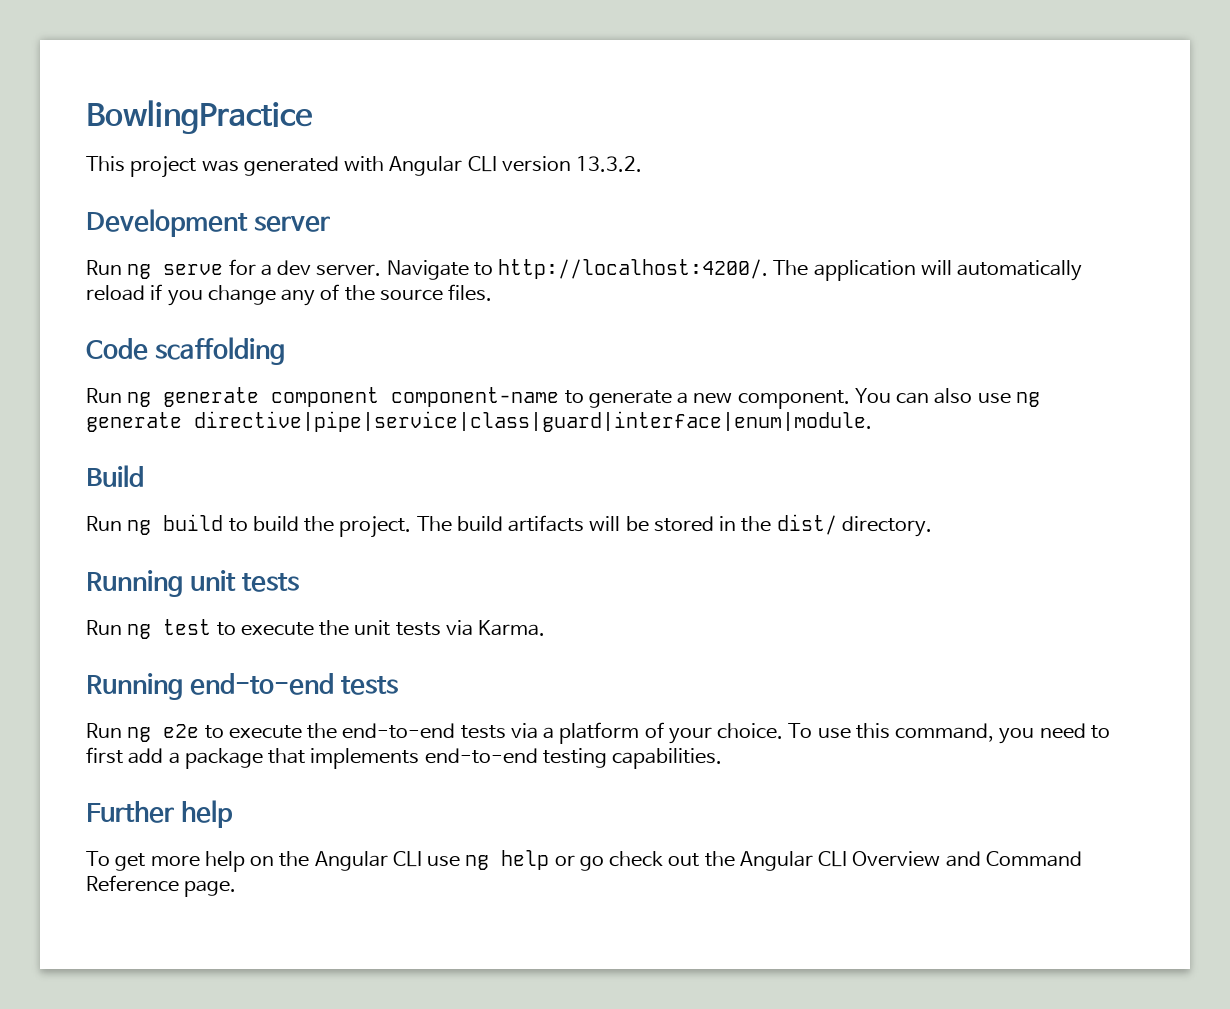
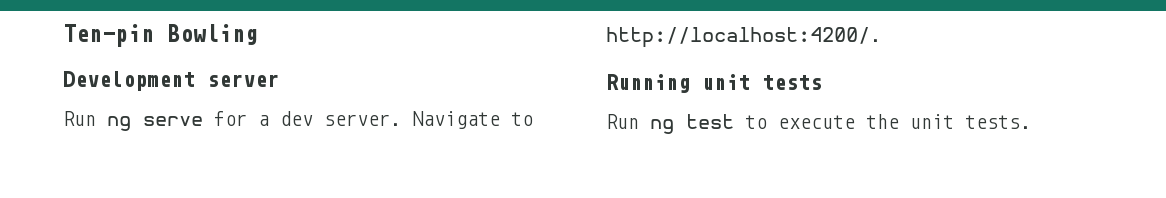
[86,100,312,134] [86,156,643,178] BowlingPractice // This project was generated with Angular CLI version 13.3.2. -> [63,24,258,47] Ten-pin Bowling
[773,260,1083,281] [86,284,493,306] [86,337,286,365] [86,387,1040,409] [86,411,872,432] [86,465,144,487] [86,514,932,538] The application will automatically reload if you change any of the source files. // Code scaffolding // Run ng generate component component-name to generate a new component. You can also use ng generate directive|pipe|service|class|guard|interface|enum|module. // Build // Run ng build to build the project. The build artifacts will be stored in the dist/ directory. -> (881, 37) none
[395,620,546,636] [86,673,399,700] [86,722,1111,744] [86,747,723,769] [86,800,233,828] [86,850,1083,872] [86,875,237,897] tests via Karma. // Running end-to-end tests // Run ng e2e to execute the end-to-end tests via a platform of your choice. To use this command, you need to first add a package that implements end-to-end testing capabilities. // Further help // To get more help on the Angular CLI use ng help or go check out the Angular CLI Overview and Command Reference page. -> [965,115,1031,129] tests.

